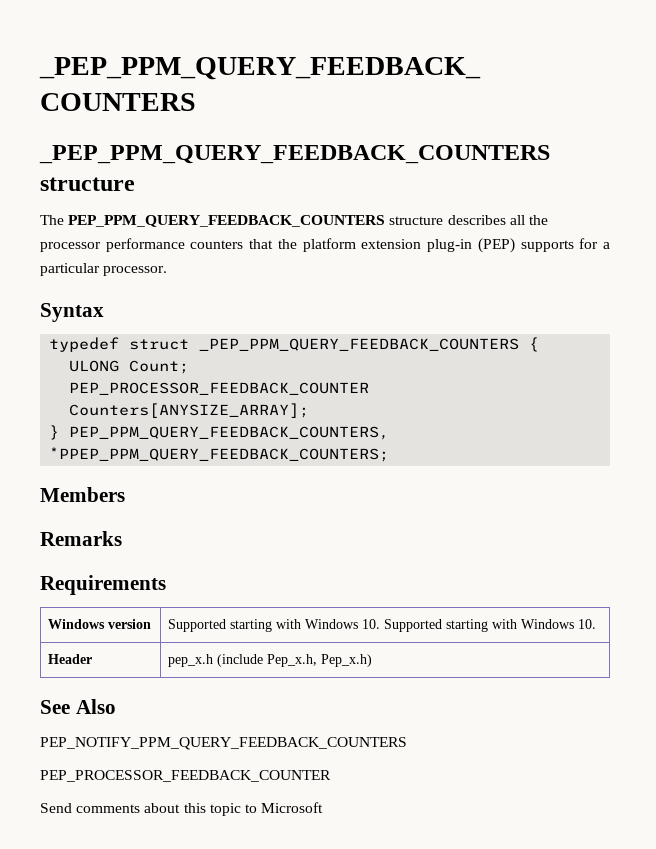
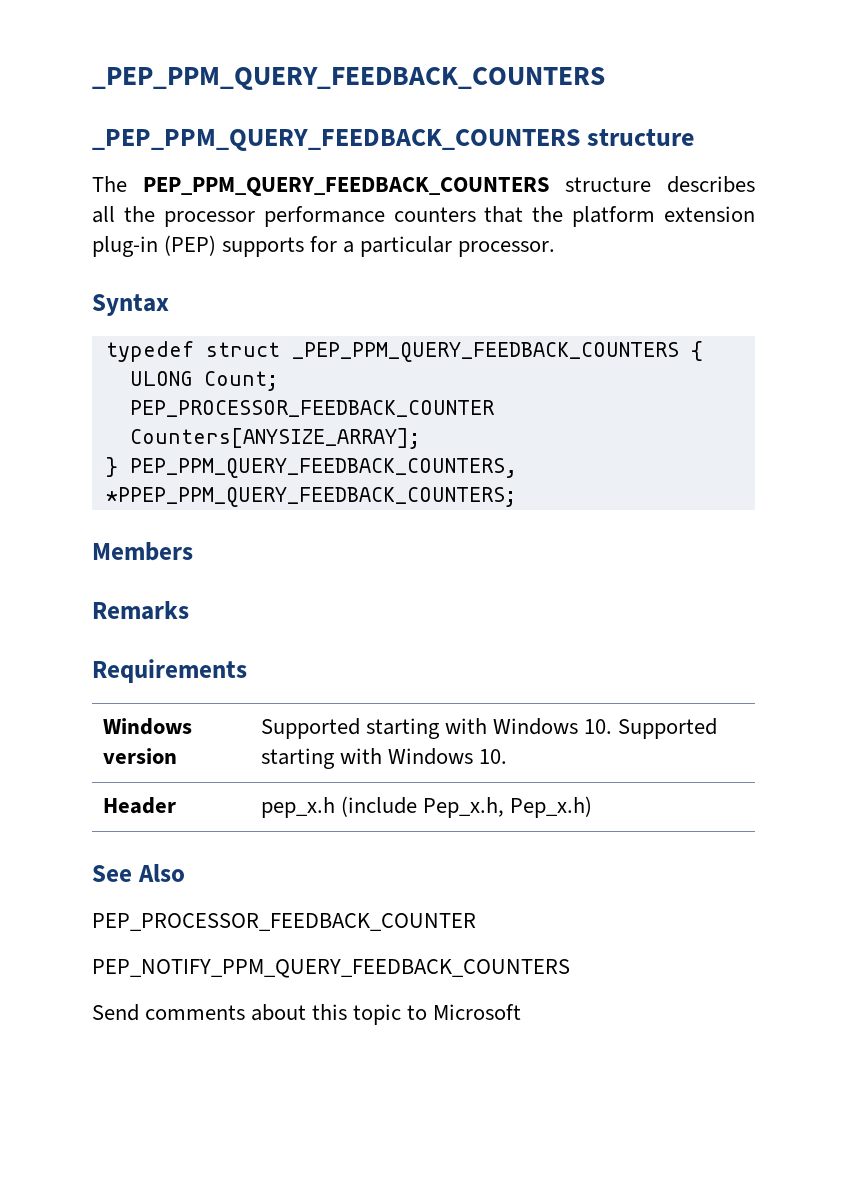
(116, 706) none -> [92,913,476,931] // PEP_PROCESSOR_FEEDBACK_COUNTER
[40,770,331,782] // PEP_PROCESSOR_FEEDBACK_COUNTER -> (570, 968) none

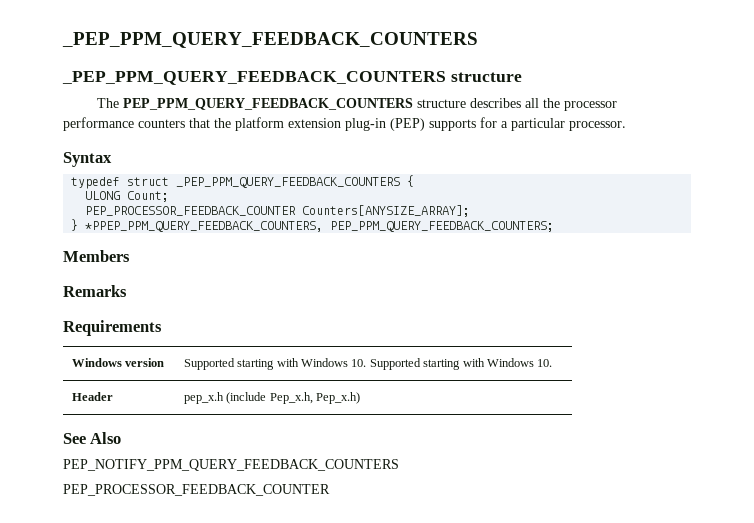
[129,458,517,478] [105,487,516,507] PEP_PPM_QUERY_FEEDBACK_COUNTERS, *PPEP_PPM_QUERY_FEEDBACK_COUNTERS; -> [85,221,555,232] *PPEP_PPM_QUERY_FEEDBACK_COUNTERS, PEP_PPM_QUERY_FEEDBACK_COUNTERS;
[92,913,476,931] // PEP_PROCESSOR_FEEDBACK_COUNTER -> (122, 438) none
[92,1004,522,1025] Send comments about this topic to Microsoft -> [63,484,330,496] PEP_PROCESSOR_FEEDBACK_COUNTER

